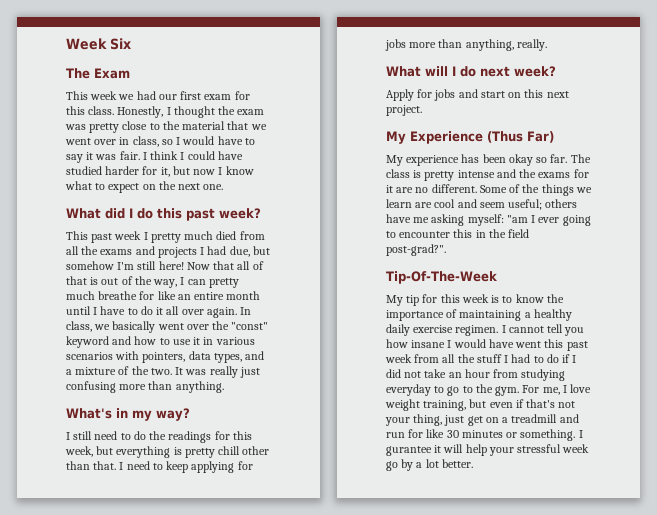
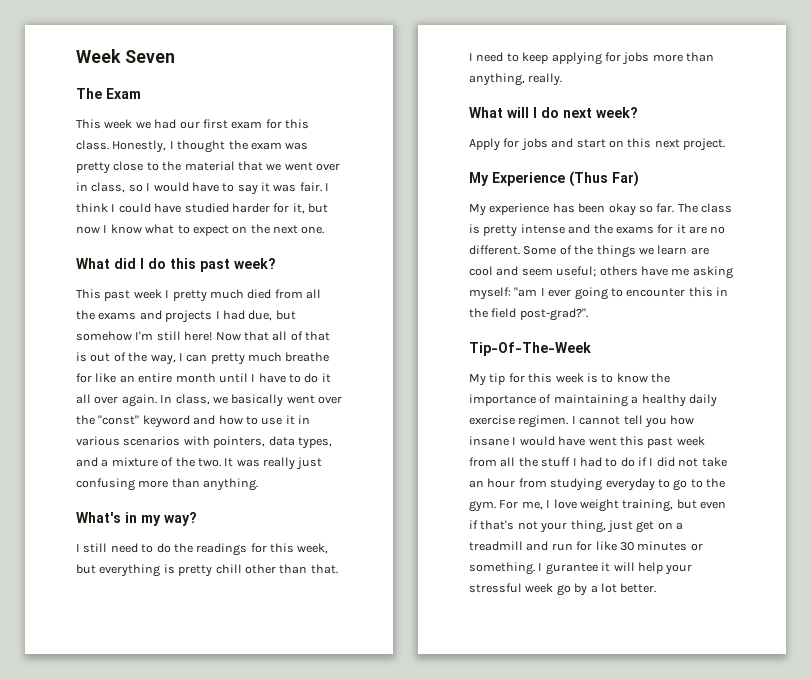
[110,38,131,50] Six -> [124,50,175,63] Seven

